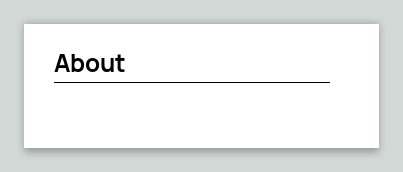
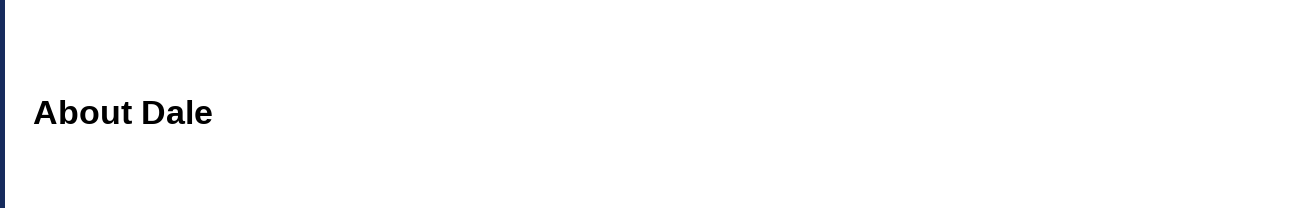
(126, 63) none -> [141,100,214,124] Dale

